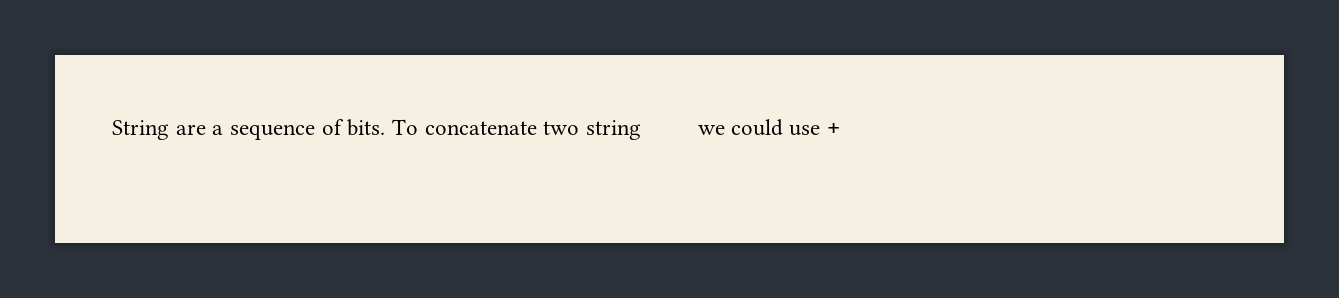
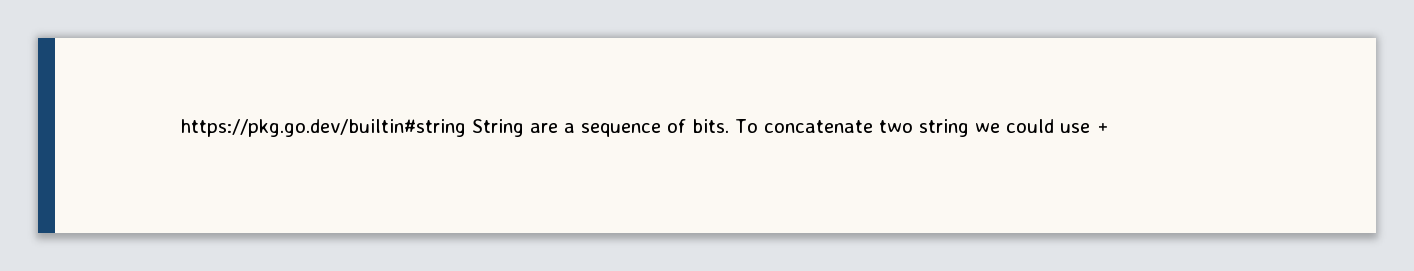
(112, 130) none -> [181,119,467,137] https://pkg.go.dev/builtin#string

